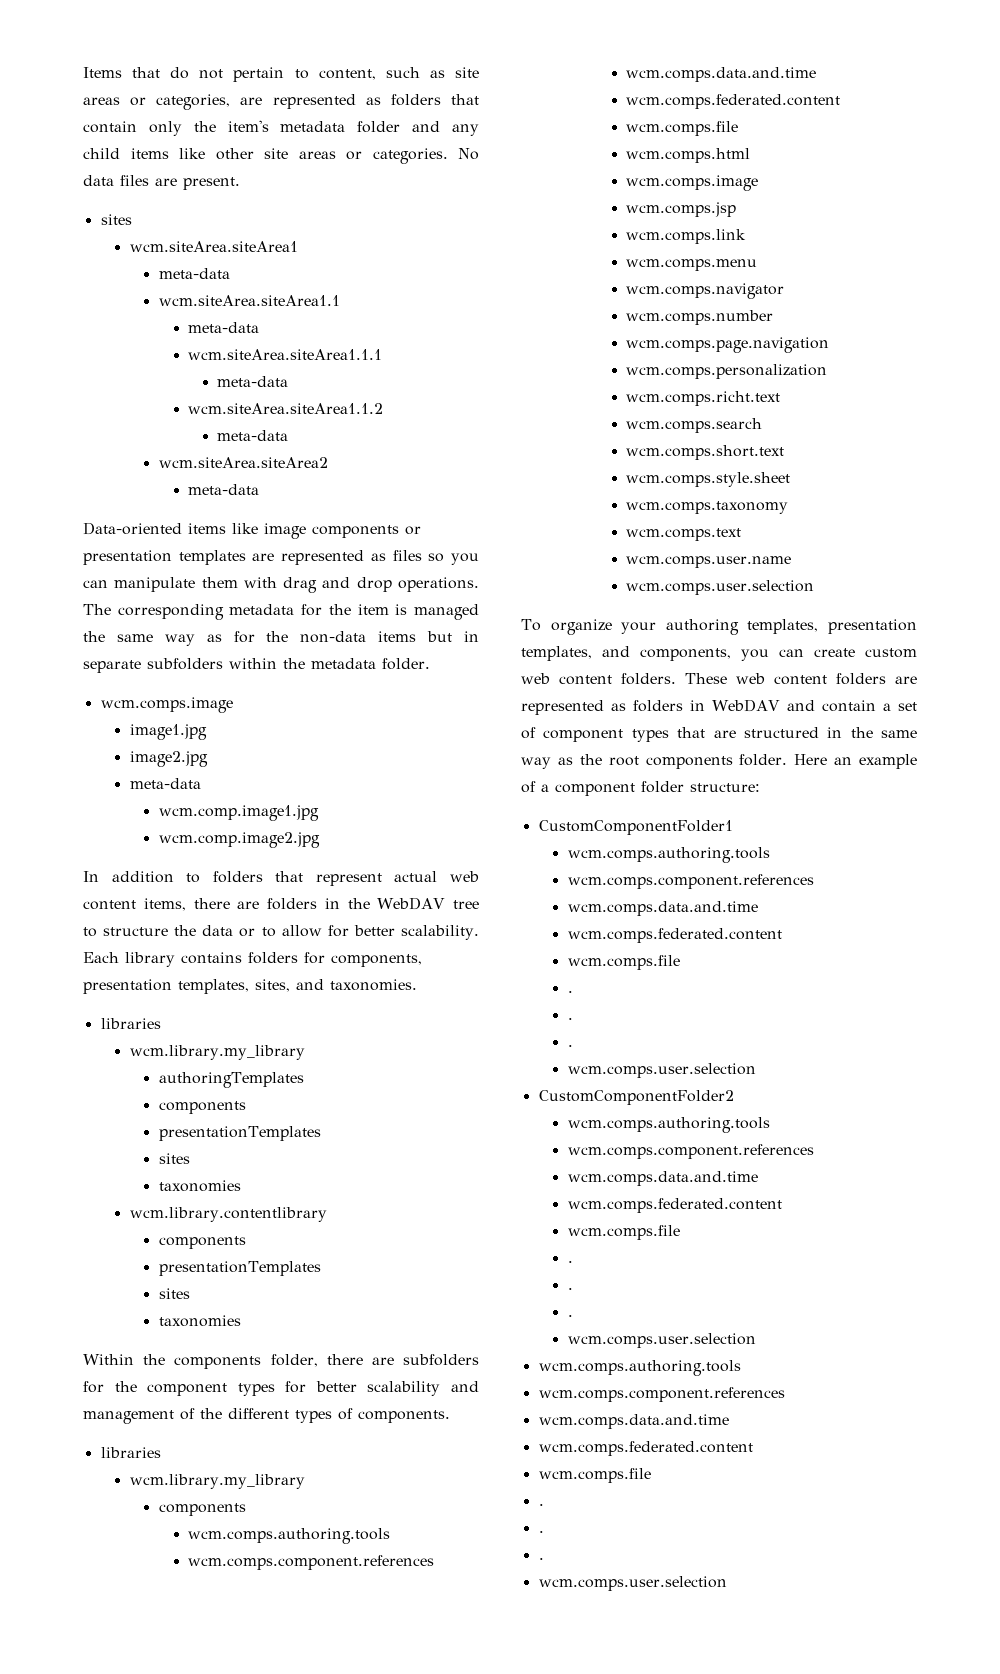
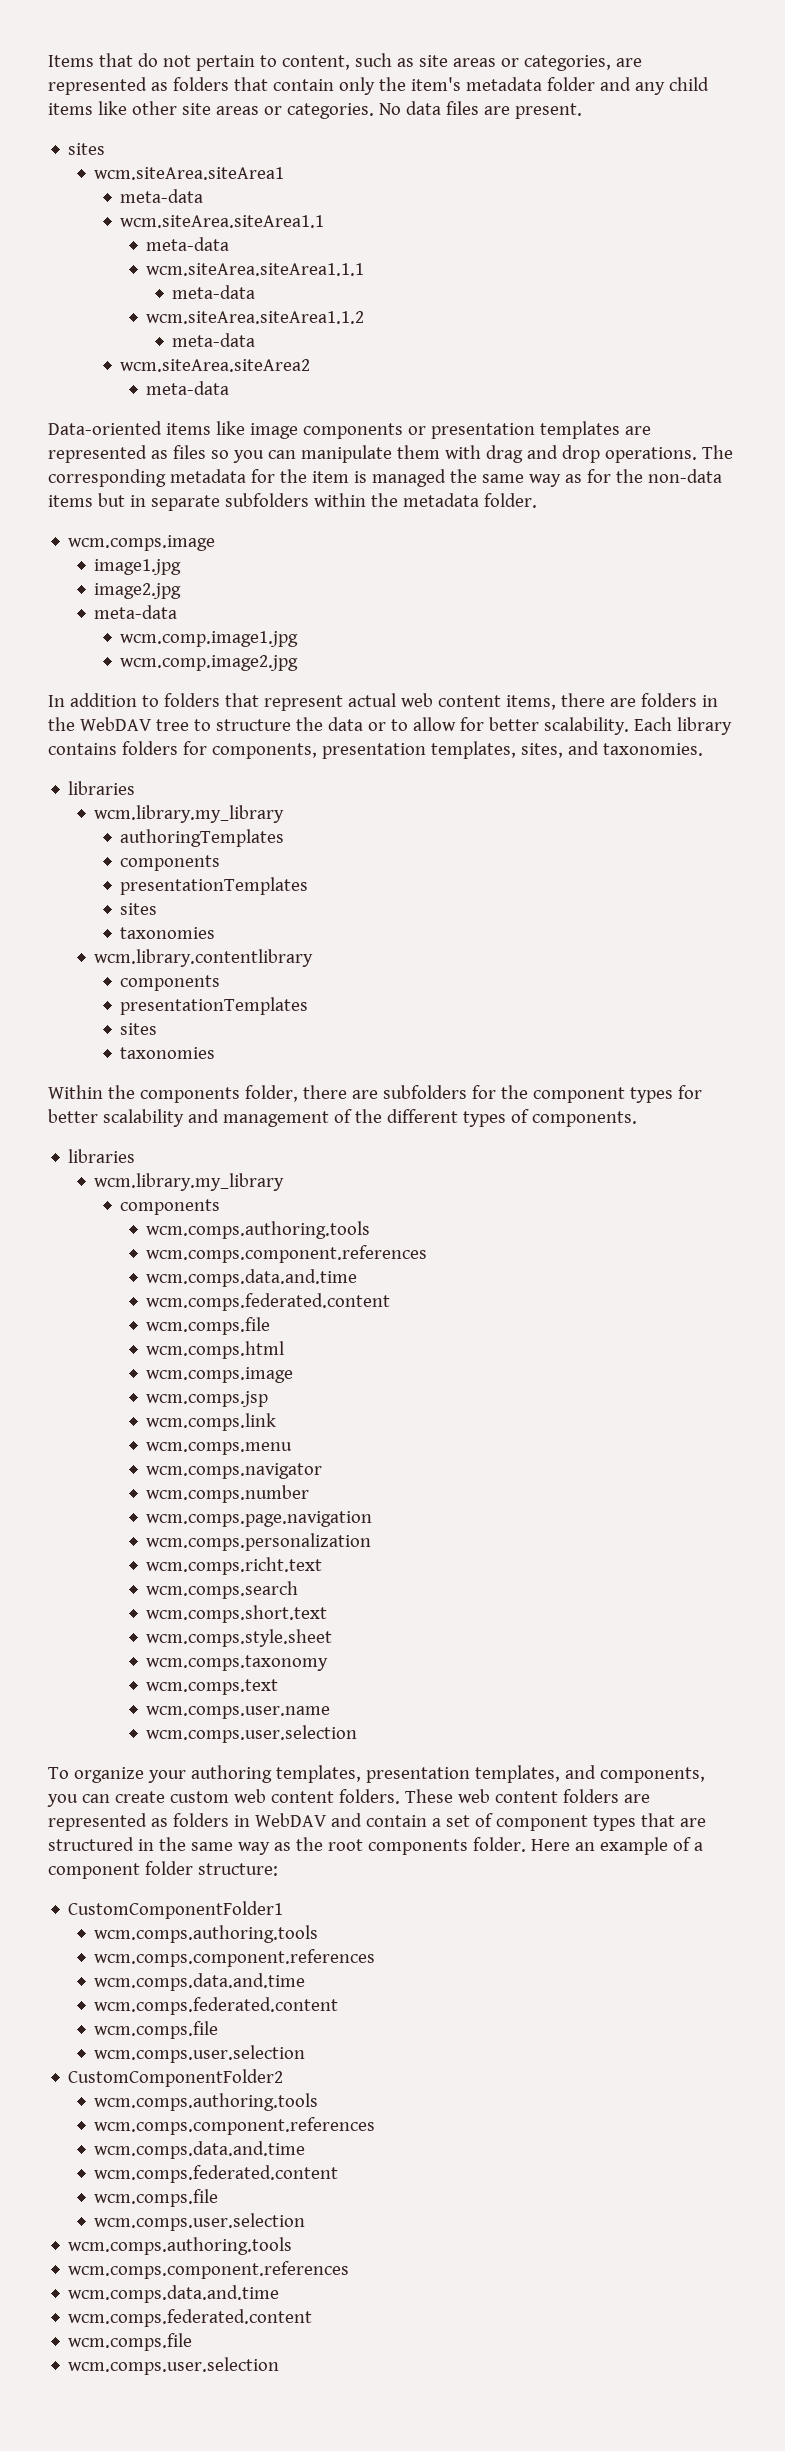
[567,990,573,993] [567,1017,573,1020] [567,1044,573,1047] // . // . // . -> (219, 2030) none
[567,1260,573,1263] [567,1287,573,1290] [567,1314,573,1317] // . // . // . -> (219, 2198) none
[538,1503,544,1506] [538,1530,544,1533] [538,1557,544,1560] // . // . // . -> (193, 2342) none

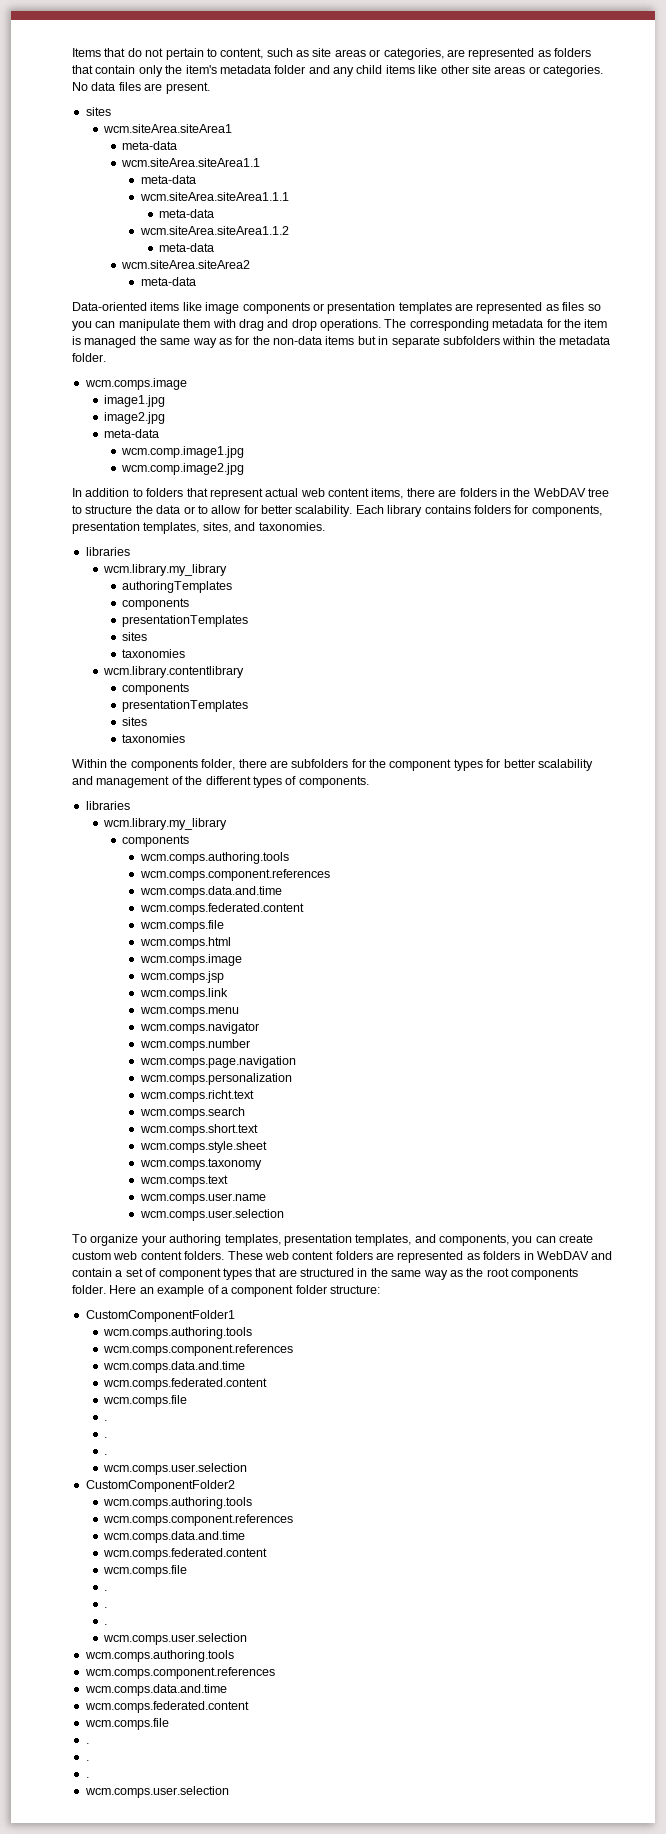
(219, 2030) none -> [104,1420,108,1421] [104,1437,108,1438] [104,1454,108,1455] // . // . // .
(219, 2198) none -> [104,1590,108,1591] [104,1607,108,1608] [104,1624,108,1625] // . // . // .
(193, 2342) none -> [85,1743,89,1744] [85,1760,89,1761] [85,1777,89,1778] // . // . // .

